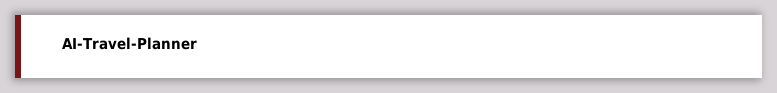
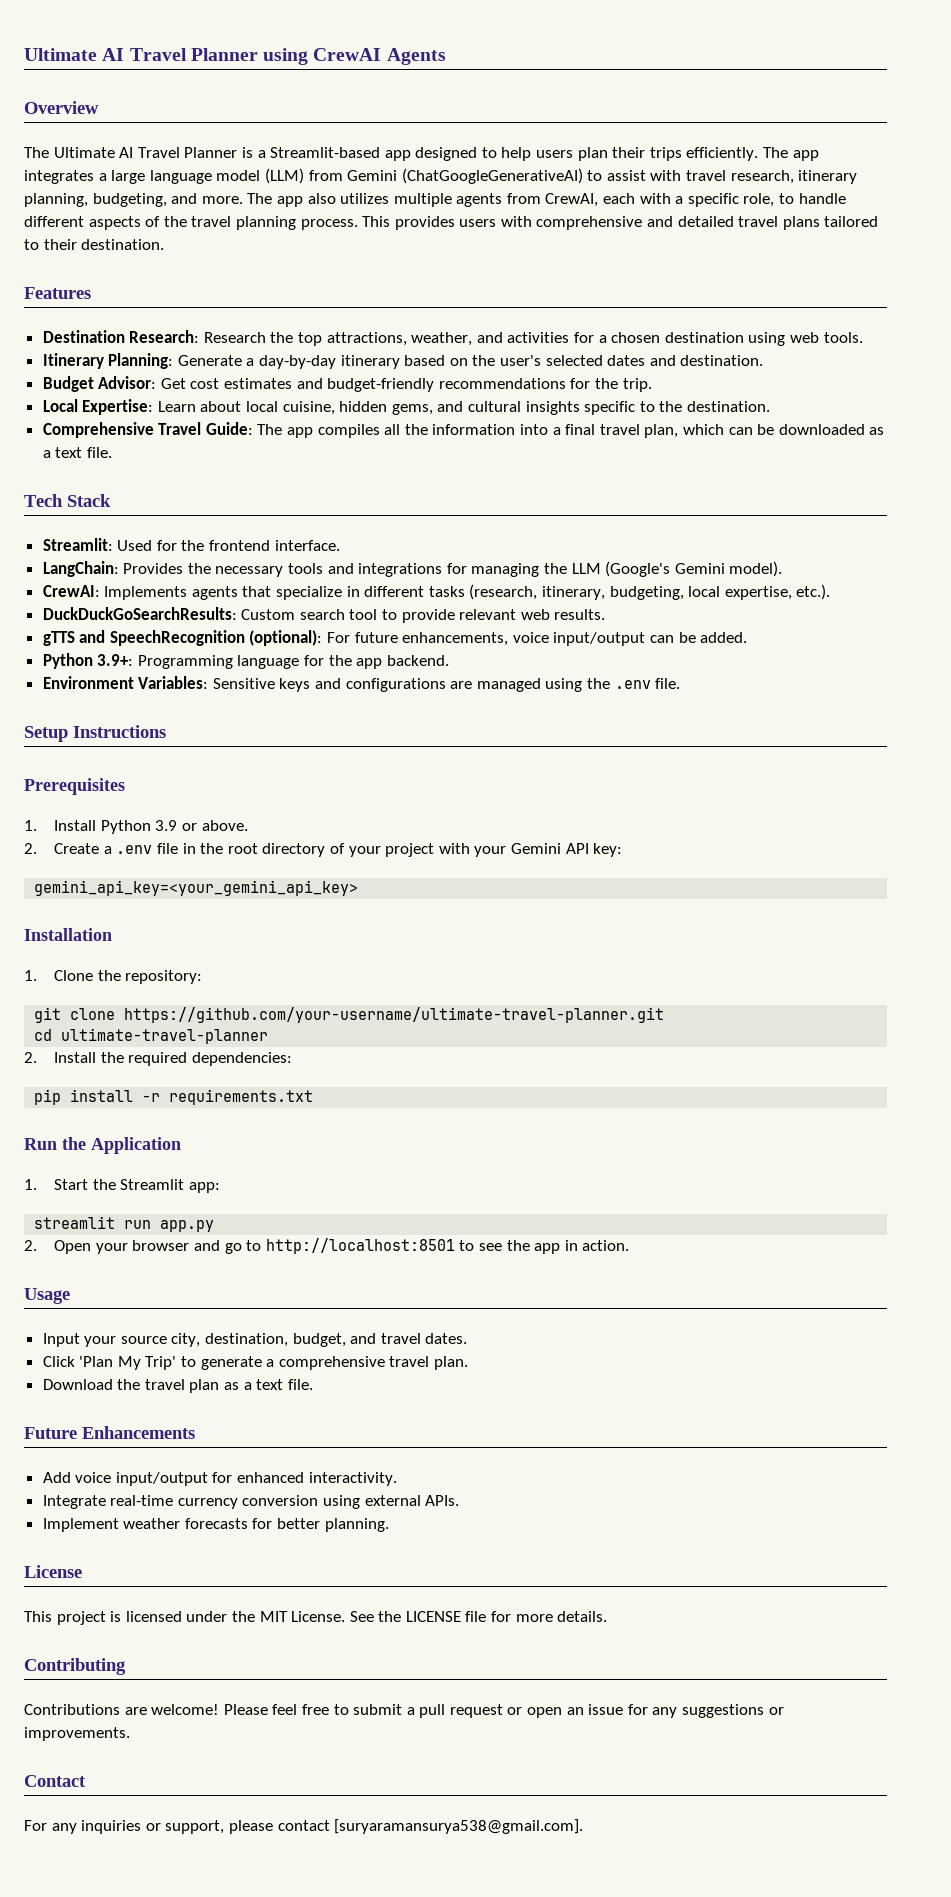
[62,37,197,50] AI-Travel-Planner -> [24,48,446,65] [24,101,99,114] [24,147,819,161] [24,168,858,184] [24,193,846,207] [24,216,879,230] [24,239,165,250] [24,287,91,299] [42,330,863,346] [42,353,764,369] [42,376,652,392] [42,399,770,415] [42,422,885,438] [42,447,112,458] [24,494,111,507] [42,538,340,551] [42,561,783,577] [42,584,831,600] [42,607,606,623] [42,630,748,646] [42,653,449,669] [42,676,681,692] [24,725,166,742] [24,778,125,795] [24,820,248,834] [24,843,623,857] [34,880,359,896] [24,928,112,941] [24,970,203,984] [34,1007,665,1023] [34,1028,269,1044] [24,1052,293,1066] [34,1089,314,1105] [24,1137,181,1154] [24,1179,221,1193] [34,1216,215,1232] [24,1238,630,1254] [24,1288,70,1304] [42,1333,468,1347] [42,1356,469,1370] [42,1379,313,1393] [24,1426,195,1439] [42,1472,397,1486] [42,1495,460,1509] [42,1518,389,1532] [24,1565,82,1578] [24,1611,608,1625] [24,1658,126,1675] [24,1704,784,1718] [24,1727,130,1741] [24,1775,86,1787] [24,1819,584,1834] Ultimate AI Travel Planner using CrewAI Agents // Overview // The Ultimate AI Travel Planner is a Streamlit-based app designed to help users plan their trips efficiently. The app integrates a large language model (LLM) from Gemini (ChatGoogleGenerativeAI) to assist with travel research, itinerary planning, budgeting, and more. The app also utilizes multiple agents from CrewAI, each with a specific role, to handle different aspects of the travel planning process. This provides users with comprehensive and detailed travel plans tailored to their destination. // Features // Destination Research: Research the top attractions, weather, and activities for a chosen destination using web tools. // Itinerary Planning: Generate a day-by-day itinerary based on the user's selected dates and destination. // Budget Advisor: Get cost estimates and budget-friendly recommendations for the trip. // Local Expertise: Learn about local cuisine, hidden gems, and cultural insights specific to the destination. // Comprehensive Travel Guide: The app compiles all the information into a final travel plan, which can be downloaded as a text file. // Tech Stack // Streamlit: Used for the frontend interface. // LangChain: Provides the necessary tools and integrations for managing the LLM (Google's Gemini model). // CrewAI: Implements agents that specialize in different tasks (research, itinerary, budgeting, local expertise, etc.). // DuckDuckGoSearchResults: Custom search tool to provide relevant web results. // gTTS and SpeechRecognition (optional): For future enhancements, voice input/output can be added. // Python 3.9+: Programming language for the app backend. // Environment Variables: Sensitive keys and configurations are managed using the .env file. // Setup Instructions // Prerequisites // 1. Install Python 3.9 or above. // 2. Create a .env file in the root directory of your project with your Gemini API key: // gemini_api_key=<your_gemini_api_key> // Installation // 1. Clone the repository: // git clone https://github.com/your-username/ultimate-travel-planner.git // cd ultimate-travel-planner // 2. Install the required dependencies: // pip install -r requirements.txt // Run the Application // 1. Start the Streamlit app: // streamlit run app.py // 2. Open your browser and go to http://localhost:8501 to see the app in action. // Usage // Input your source city, destination, budget, and travel dates. // Click 'Plan My Trip' to generate a comprehensive travel plan. // Download the travel plan as a text file. // Future Enhancements // Add voice input/output for enhanced interactivity. // Integrate real-time currency conversion using external APIs. // Implement weather forecasts for better planning. // License // This project is licensed under the MIT License. See the LICENSE file for more details. // Contributing // Contributions are welcome! Please feel free to submit a pull request or open an issue for any suggestions or improvements. // Contact // For any inquiries or support, please contact [suryaramansurya538@gmail.com].

